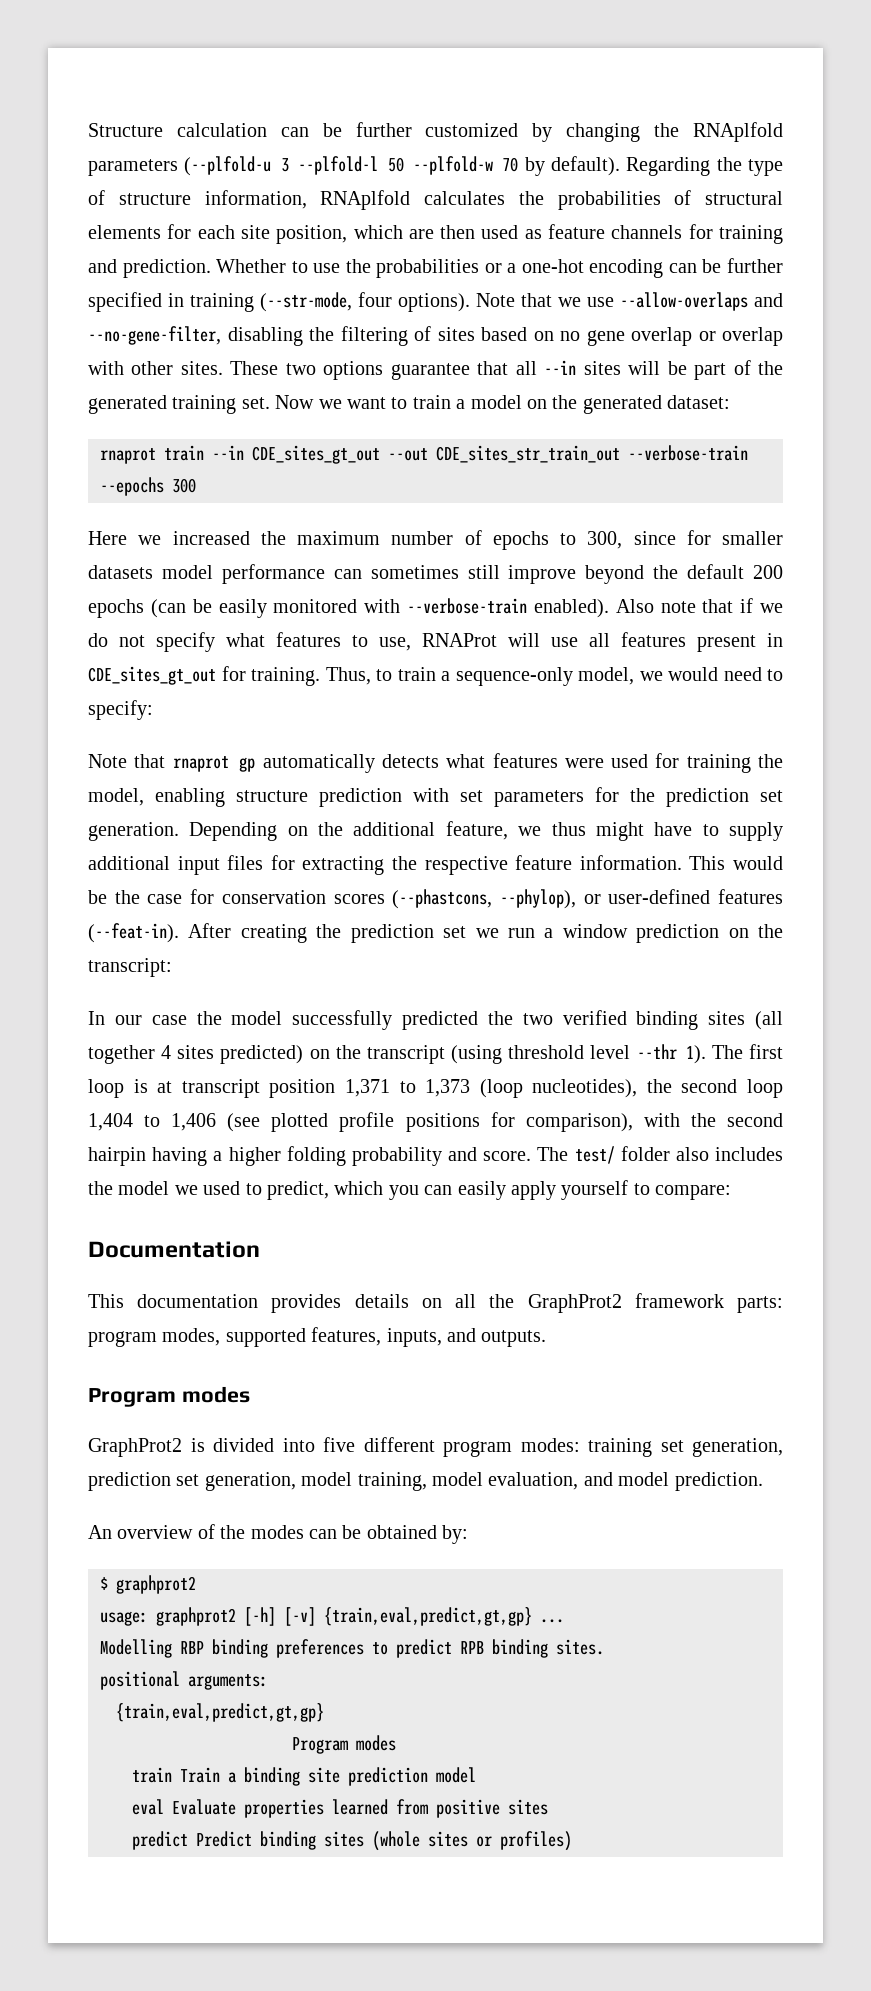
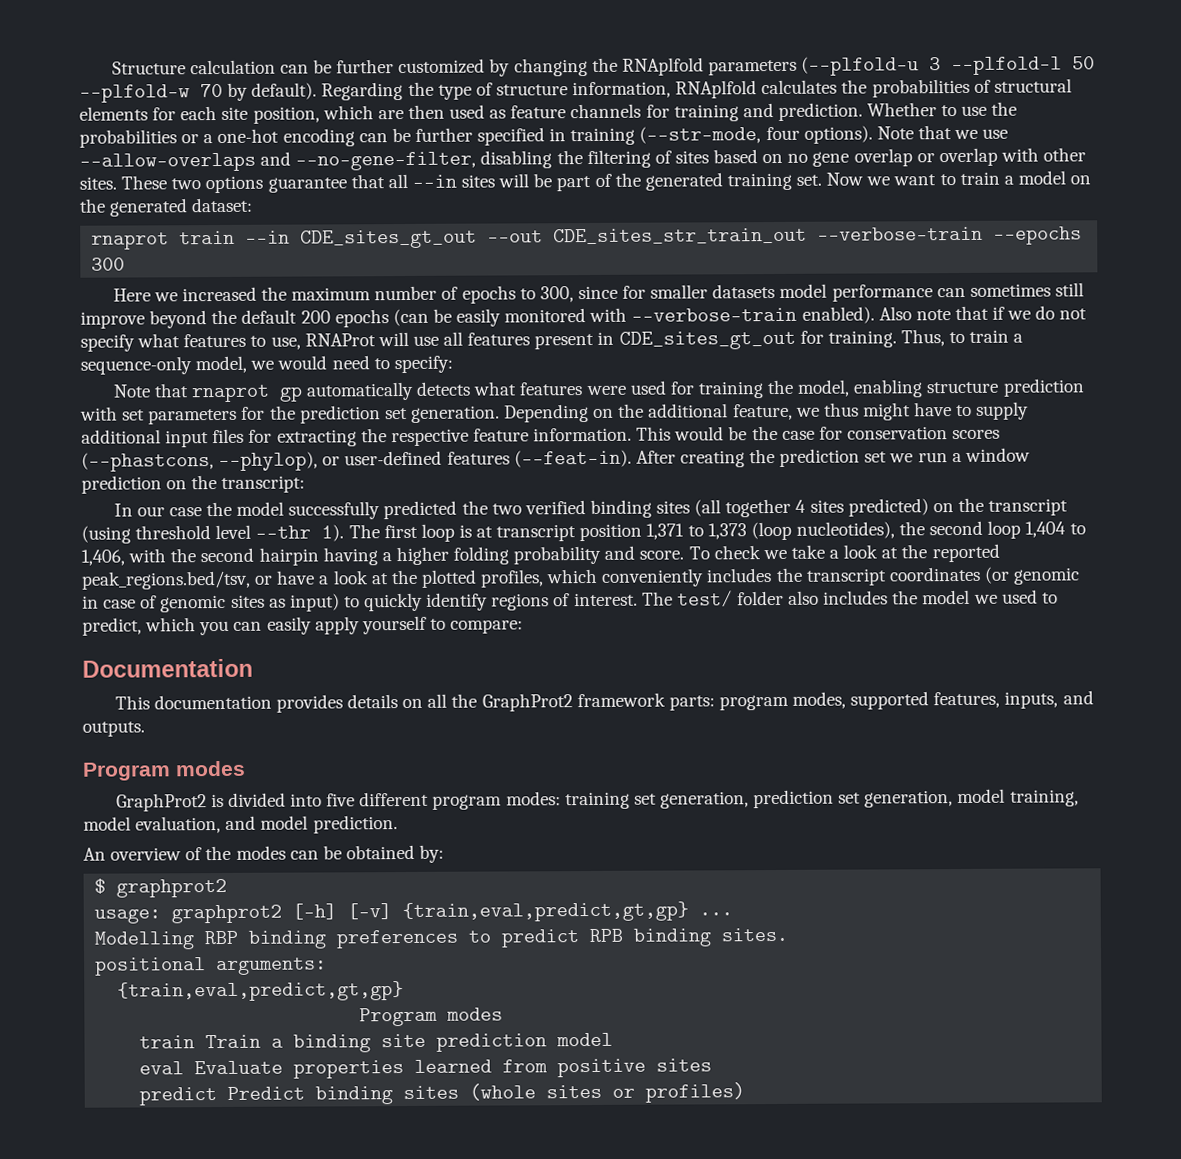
[171,1112,633,1132] 1,406 (see plotted profile positions for comparison), -> [81,549,125,566] 1,406,
(532, 1156) none -> [688,543,1000,563] [81,566,1081,590] [82,592,638,613] To check we take a look at the reported peak_regions.bed/tsv, or have a look at the plotted profiles, which conveniently includes the transcript coordinates (or genomic in case of genomic sites as input) to quickly identify regions of interest.

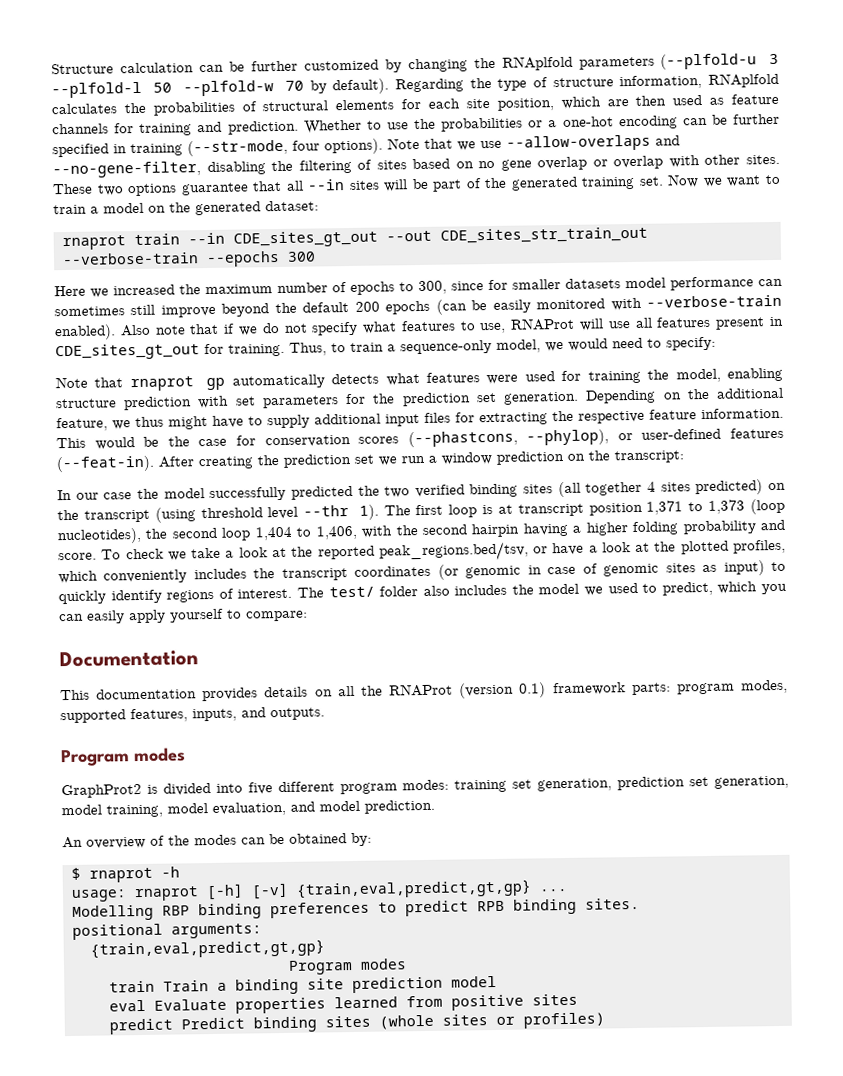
[481,693,573,712] GraphProt2 -> [389,682,547,699] RNAProt (version 0.1)
[116,878,228,898] graphprot2 -> [89,866,180,883] rnaprot -h
[171,904,283,924] graphprot2 -> [134,886,199,902] rnaprot

